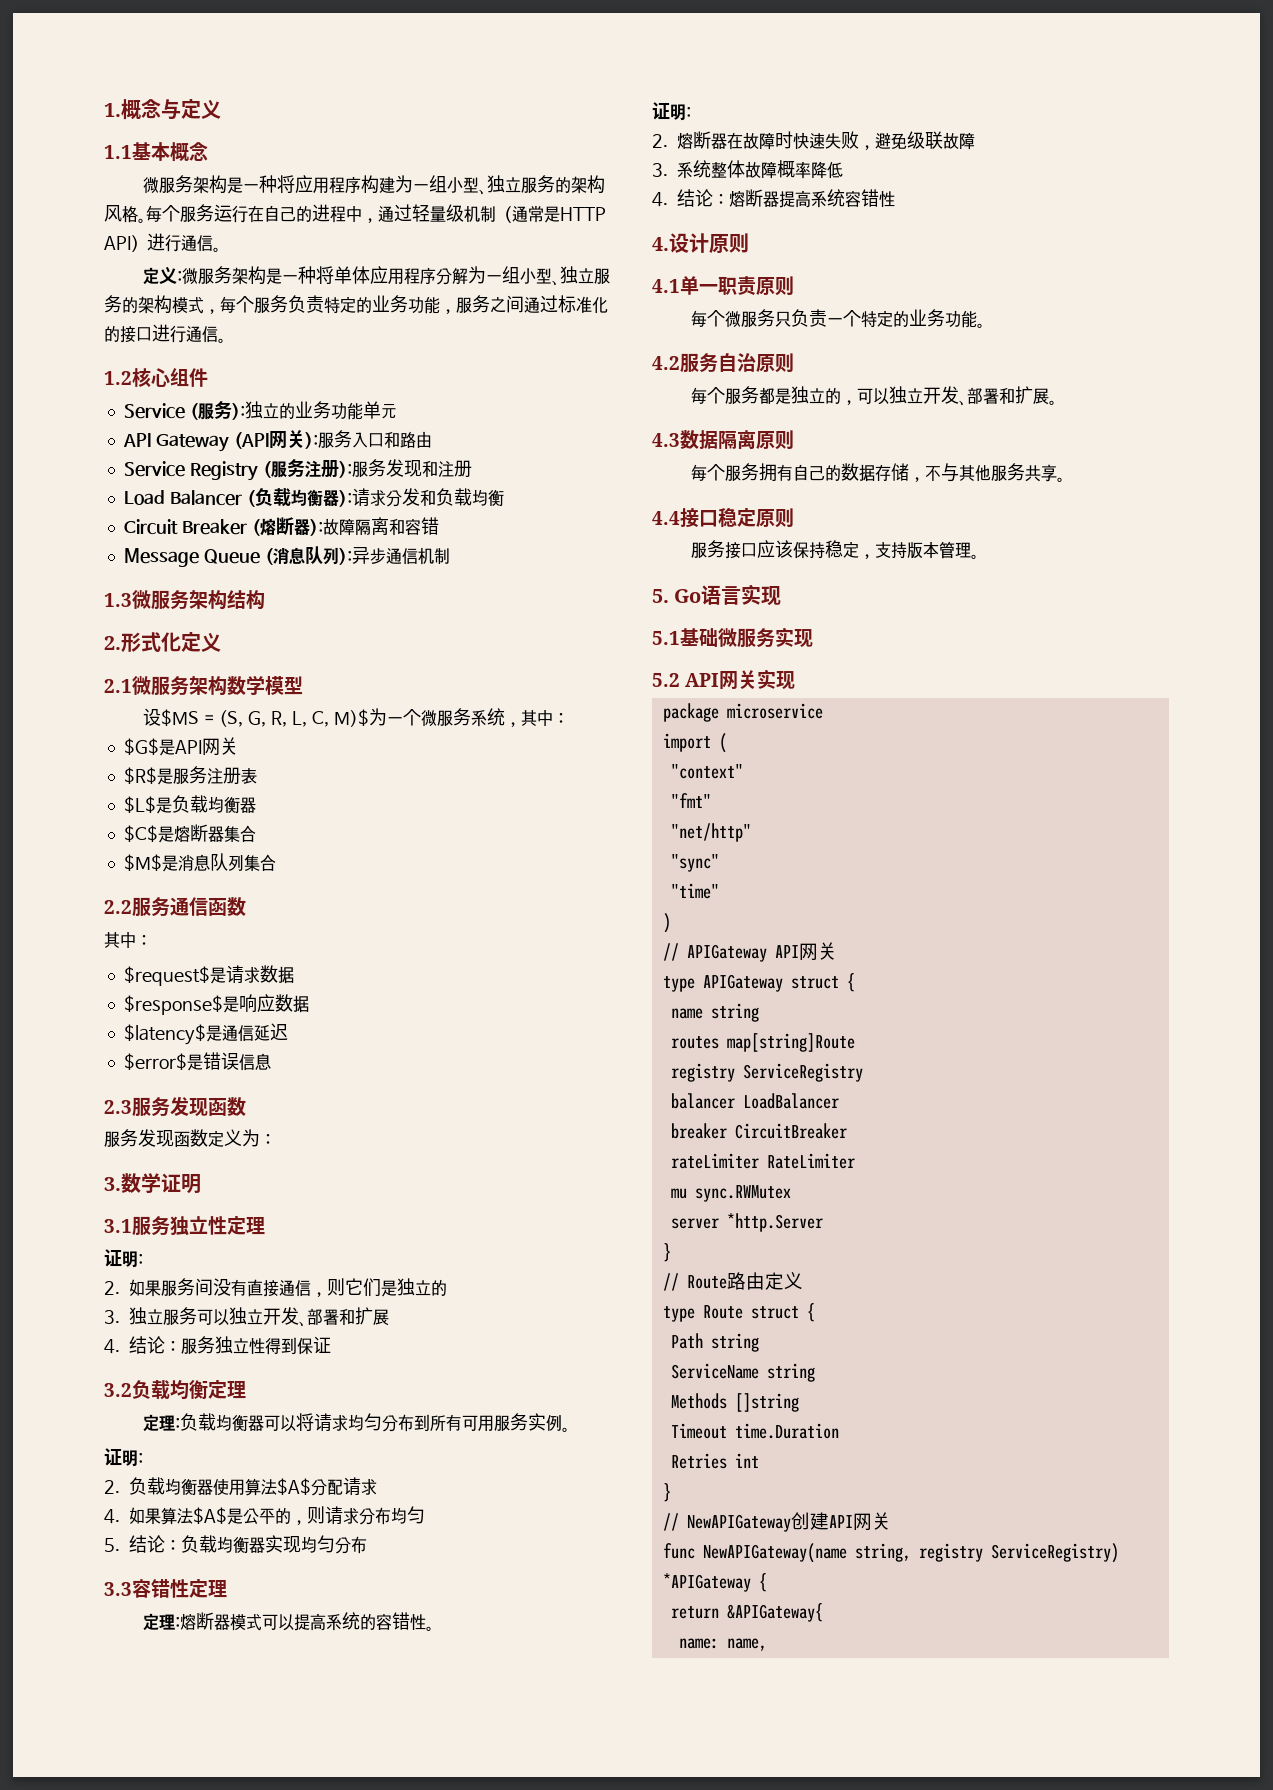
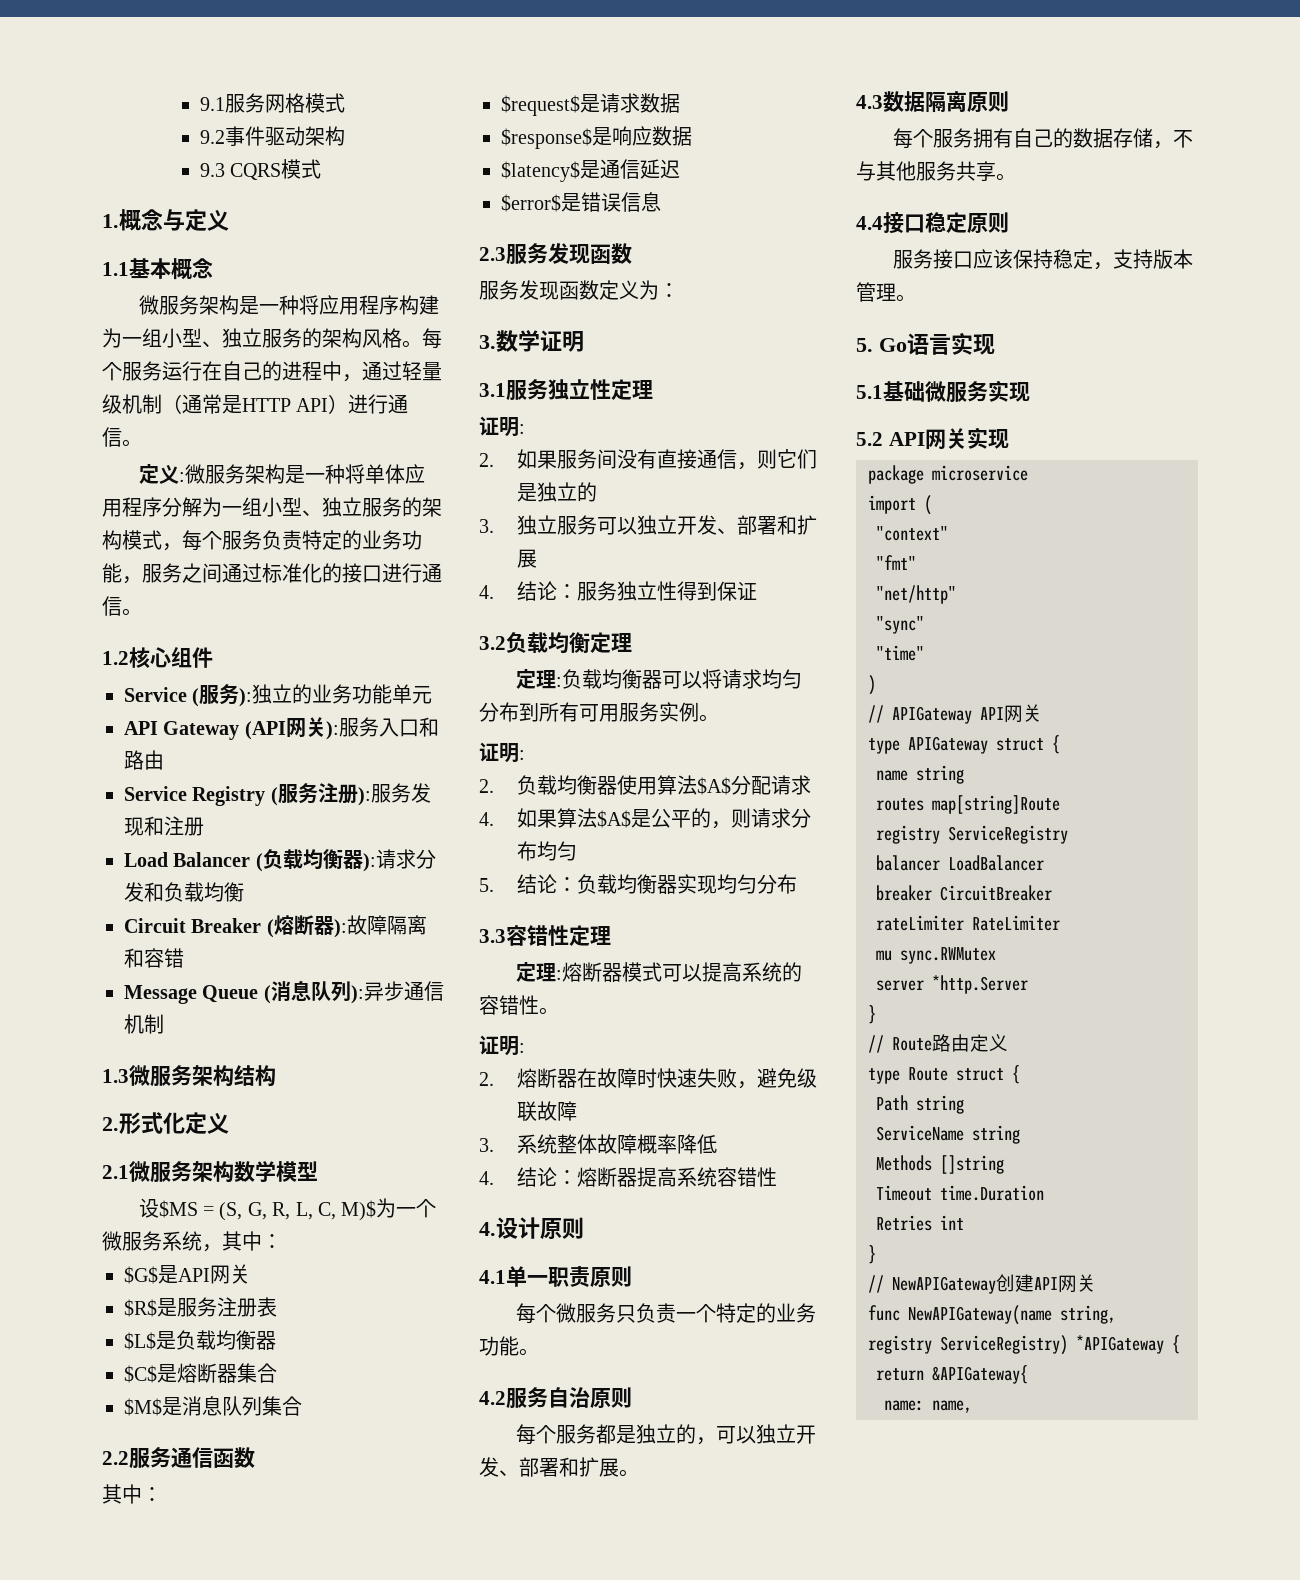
(104, 110) none -> [200,93,346,113] [200,126,346,146] [200,159,322,180] 9.1服务网格模式 // 9.2事件驱动架构 // 9.3 CQRS模式 //

